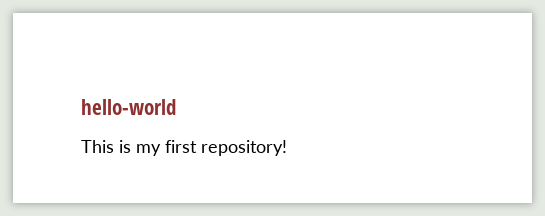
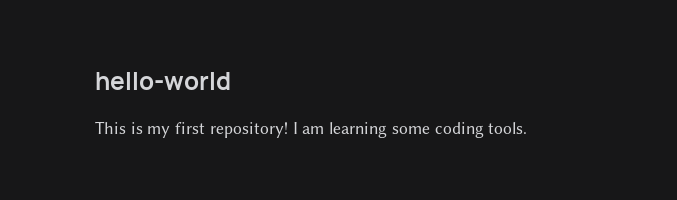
(287, 148) none -> [292,122,528,138] I am learning some coding tools.

